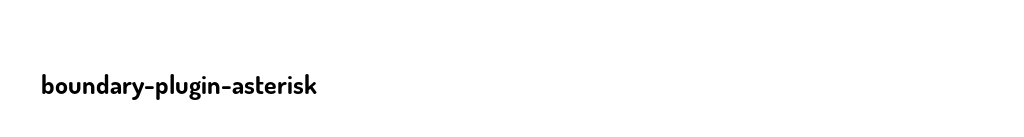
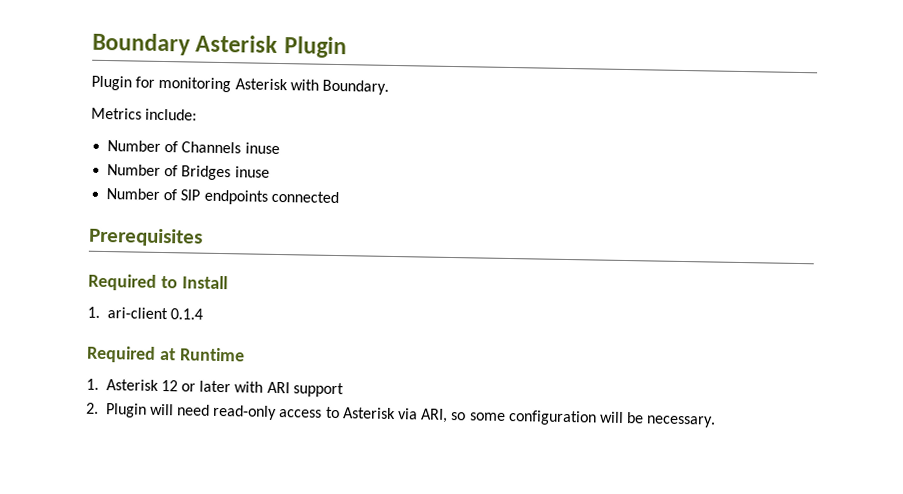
[41,74,317,100] boundary-plugin-asterisk -> [92,32,347,59] [91,75,389,95] [91,107,198,121] [107,140,280,155] [107,164,270,181] [106,188,339,205] [88,227,203,247] [88,273,228,291] [87,306,203,320] [86,345,245,363] [86,378,344,398] [86,402,717,428] Boundary Asterisk Plugin // Plugin for monitoring Asterisk with Boundary. // Metrics include: // Number of Channels inuse // Number of Bridges inuse // Number of SIP endpoints connected // Prerequisites // Required to Install // 1. ari-client 0.1.4 // Required at Runtime // 1. Asterisk 12 or later with ARI support // 2. Plugin will need read-only access to Asterisk via ARI, so some configuration will be necessary.

